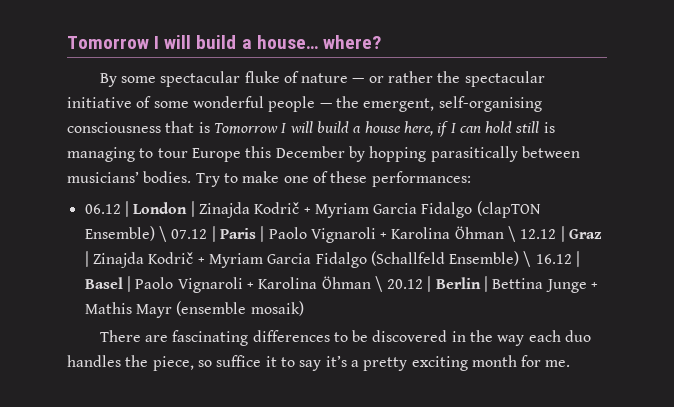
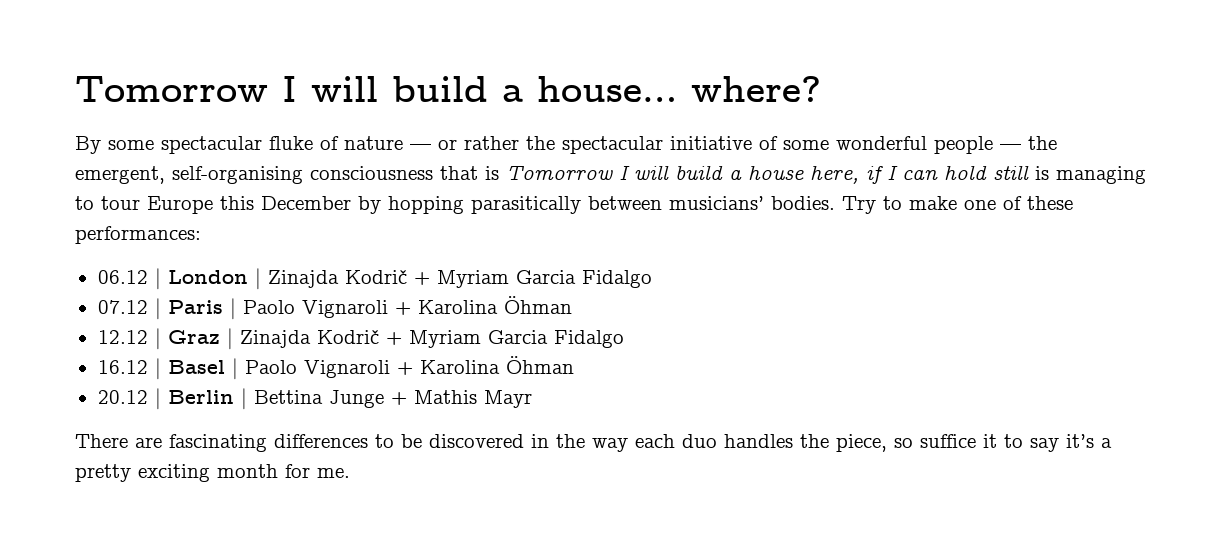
[476,201,541,218] [84,226,167,242] (clapTON Ensemble) \ -> (652, 279) //
[508,226,517,242] \ -> (572, 305) //
[370,251,532,267] (Schallfeld Ensemble) \ -> (624, 339) //
[374,276,383,292] \ -> (574, 365) //
[176,301,304,316] (ensemble mosaik) -> (532, 399) none

